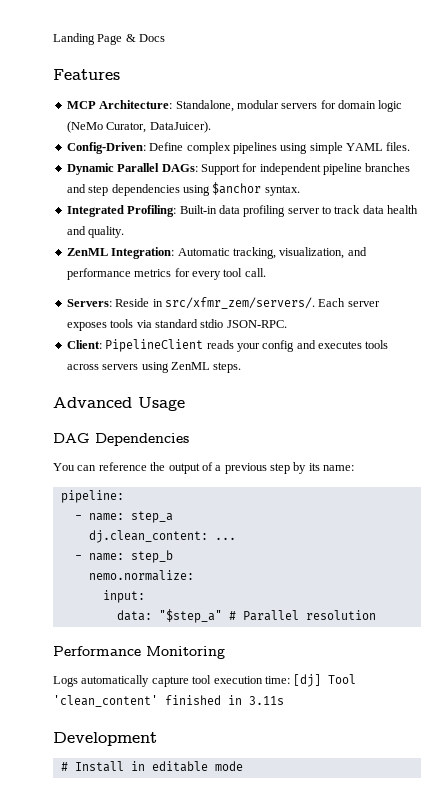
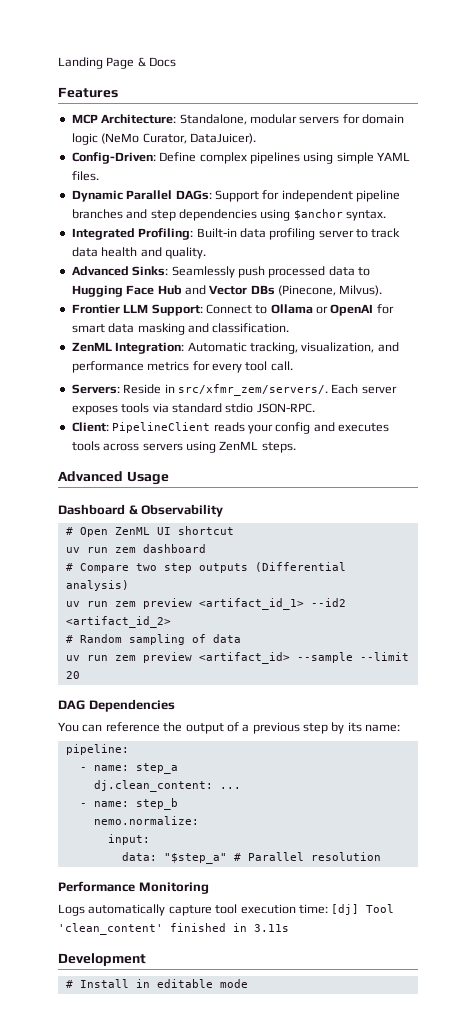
(125, 232) none -> [71,266,370,278] [71,285,383,297] [71,304,394,316] [71,323,290,335] // Advanced Sinks: Seamlessly push processed data to Hugging Face Hub and Vector DBs (Pinecone, Milvus). // Frontier LLM Support: Connect to Ollama or OpenAI for smart data masking and classification.
(185, 404) none -> [58,504,224,517] [65,526,234,537] [65,544,206,553] [65,562,346,573] [65,580,129,591] [65,598,346,610] [65,616,171,628] [65,634,241,645] [65,652,409,664] [65,671,80,679] // Dashboard & Observability // # Open ZenML UI shortcut // uv run zem dashboard // # Compare two step outputs (Differential analysis) // uv run zem preview <artifact_id_1> --id2 <artifact_id_2> // # Random sampling of data // uv run zem preview <artifact_id> --sample --limit 20

